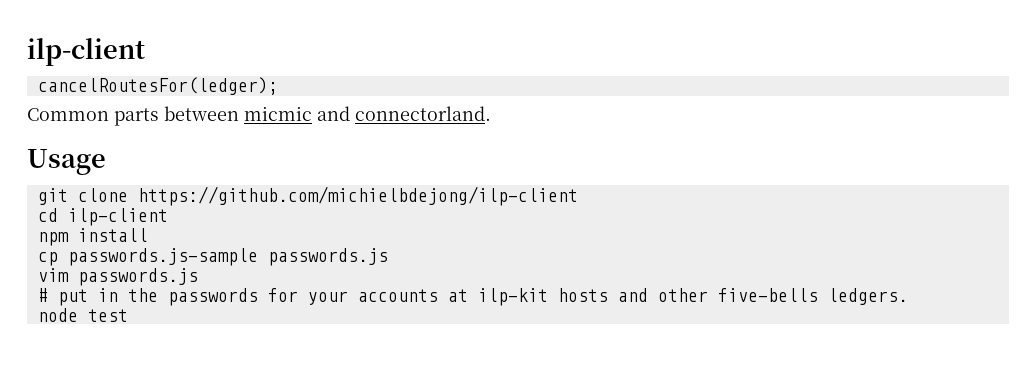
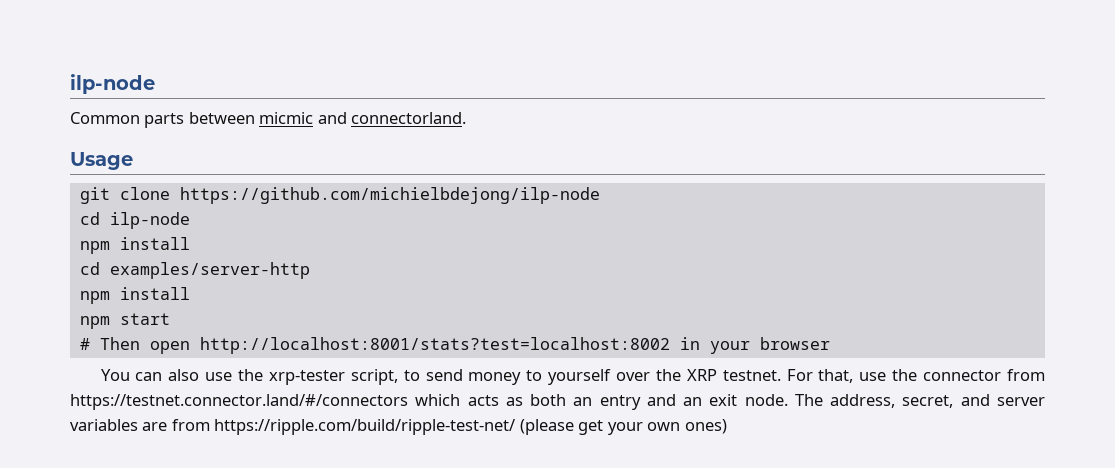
[27,38,145,66] [37,77,278,95] ilp-client // cancelRoutesFor(ledger); -> [70,74,155,94] ilp-node
[137,186,578,206] [37,208,168,226] [37,228,148,246] [37,248,388,266] [37,268,198,286] [37,288,908,306] [37,308,128,322] https://github.com/michielbdejong/ilp-client // cd ilp-client // npm install // cp passwords.js-sample passwords.js // vim passwords.js // # put in the passwords for your accounts at ilp-kit hosts and other five-bells ledgers. // node test -> [179,187,600,204] [79,212,190,229] [79,237,190,254] [79,262,310,279] [79,287,190,304] [79,313,170,329] [79,337,830,354] [100,369,1046,385] [70,394,1045,410] [70,419,727,435] https://github.com/michielbdejong/ilp-node // cd ilp-node // npm install // cd examples/server-http // npm install // npm start // # Then open http://localhost:8001/stats?test=localhost:8002 in your browser // You can also use the xrp-tester script, to send money to yourself over the XRP testnet. For that, use the connector from https://testnet.connector.land/#/connectors which acts as both an entry and an exit node. The address, secret, and server variables are from https://ripple.com/build/ripple-test-net/ (please get your own ones)

